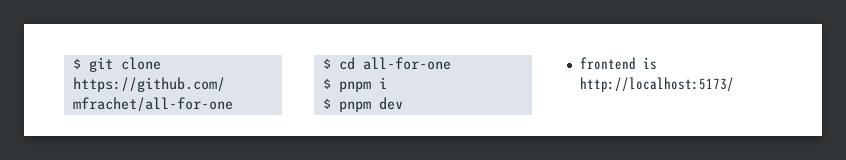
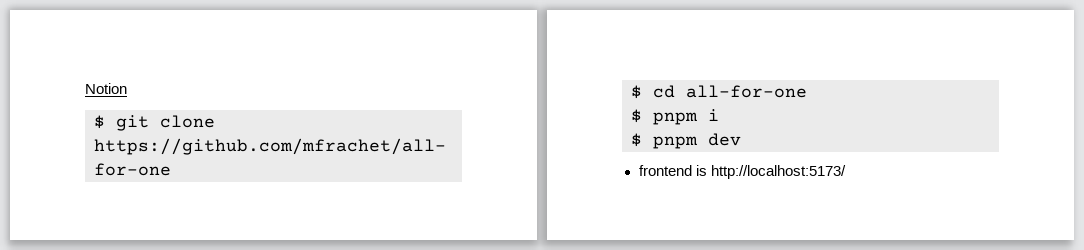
(72, 63) none -> [85,83,127,94] Notion //

